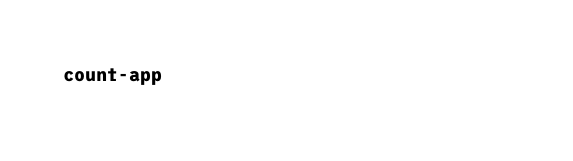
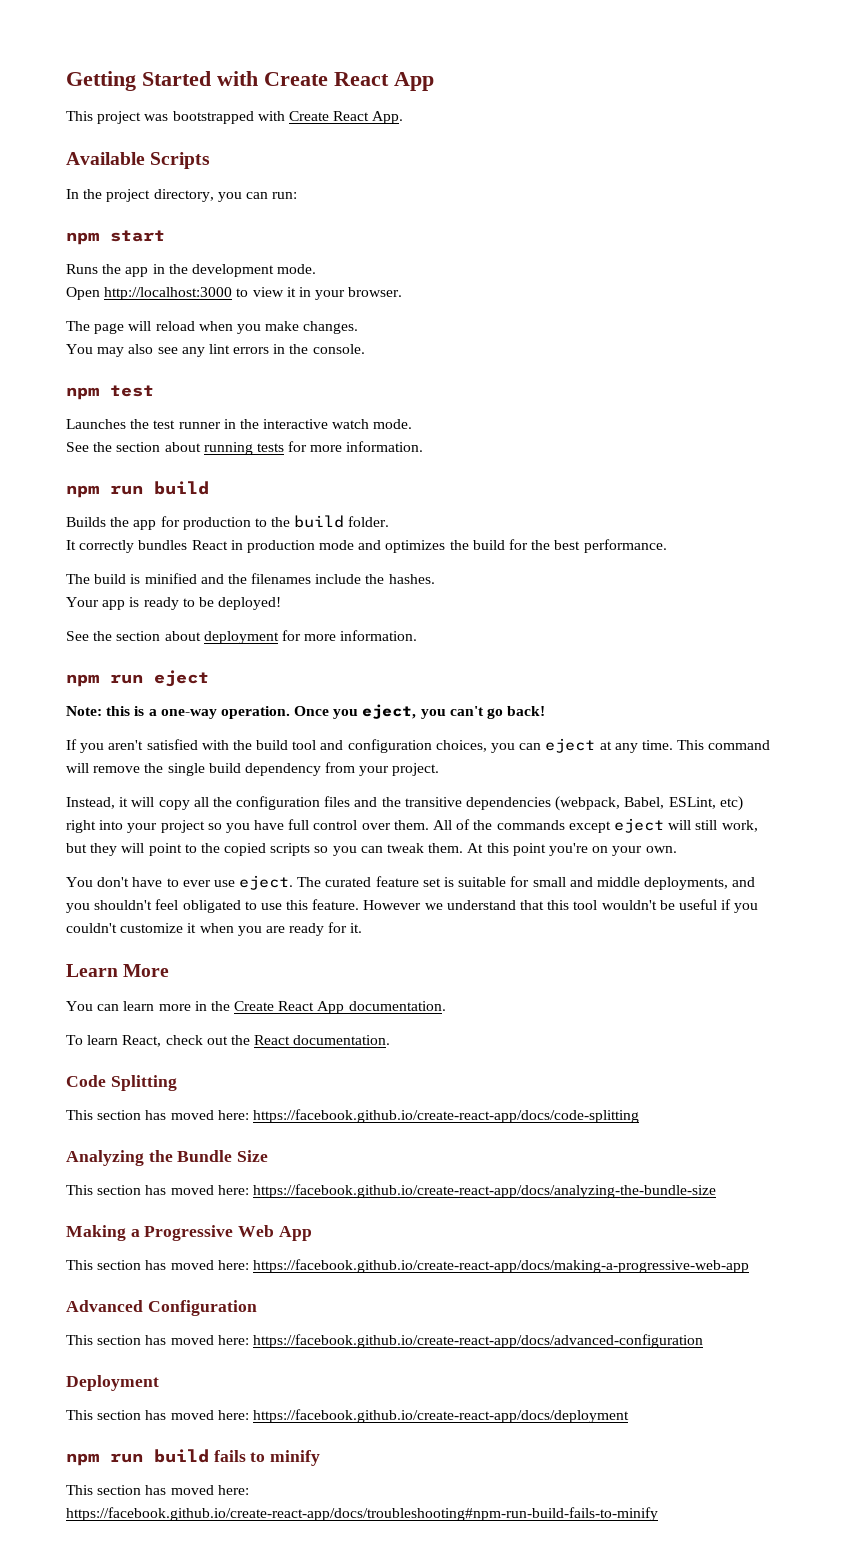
[63,68,162,85] count-app -> [66,71,434,91] [66,111,404,124] [66,152,211,169] [66,189,298,202] [66,230,165,245] [66,264,317,277] [66,287,403,300] [66,321,359,334] [66,344,365,357] [66,385,154,400] [66,419,413,429] [66,441,424,455] [66,481,209,498] [66,515,390,530] [66,539,667,553] [66,573,435,584] [66,597,282,610] [66,630,418,644] [66,670,209,687] [66,704,546,719] [66,738,771,753] [66,762,440,776] [66,796,743,811] [66,818,758,833] [66,843,677,856] [66,875,756,890] [66,899,759,913] [66,922,363,936] [66,964,170,977] [66,1001,446,1014] [66,1035,391,1047] [66,1075,177,1091] [66,1109,639,1123] [66,1150,269,1166] [66,1184,716,1198] [66,1225,312,1241] [66,1259,749,1273] [66,1300,257,1316] [66,1334,703,1348] [66,1375,159,1391] [66,1409,629,1423] [66,1449,321,1466] [66,1485,249,1495] [66,1507,658,1521] Getting Started with Create React App // This project was bootstrapped with Create React App. // Available Scripts // In the project directory, you can run: // npm start // Runs the app in the development mode. // Open http://localhost:3000 to view it in your browser. // The page will reload when you make changes. // You may also see any lint errors in the console. // npm test // Launches the test runner in the interactive watch mode. // See the section about running tests for more information. // npm run build // Builds the app for production to the build folder. // It correctly bundles React in production mode and optimizes the build for the best performance. // The build is minified and the filenames include the hashes. // Your app is ready to be deployed! // See the section about deployment for more information. // npm run eject // Note: this is a one-way operation. Once you eject, you can't go back! // If you aren't satisfied with the build tool and configuration choices, you can eject at any time. This command will remove the single build dependency from your project. // Instead, it will copy all the configuration files and the transitive dependencies (webpack, Babel, ESLint, etc) right into your project so you have full control over them. All of the commands except eject will still work, but they will point to the copied scripts so you can tweak them. At this point you're on your own. // You don't have to ever use eject. The curated feature set is suitable for small and middle deployments, and you shouldn't feel obligated to use this feature. However we understand that this tool wouldn't be useful if you couldn't customize it when you are ready for it. // Learn More // You can learn more in the Create React App documentation. // To learn React, check out the React documentation. // Code Splitting // This section has moved here: https://facebook.github.io/create-react-app/docs/code-splitting // Analyzing the Bundle Size // This section has moved here: https://facebook.github.io/create-react-app/docs/analyzing-the-bundle-size // Making a Progressive Web App // This section has moved here: https://facebook.github.io/create-react-app/docs/making-a-progressive-web-app // Advanced Configuration // This section has moved here: https://facebook.github.io/create-react-app/docs/advanced-configuration // Deployment // This section has moved here: https://facebook.github.io/create-react-app/docs/deployment // npm run build fails to minify // This section has moved here: https://facebook.github.io/create-react-app/docs/troubleshooting#npm-run-build-fails-to-minify

